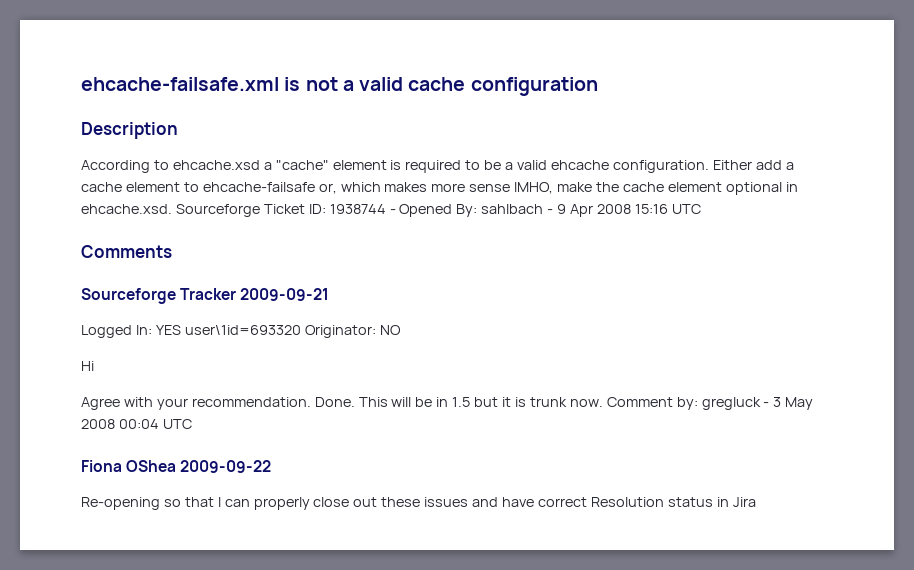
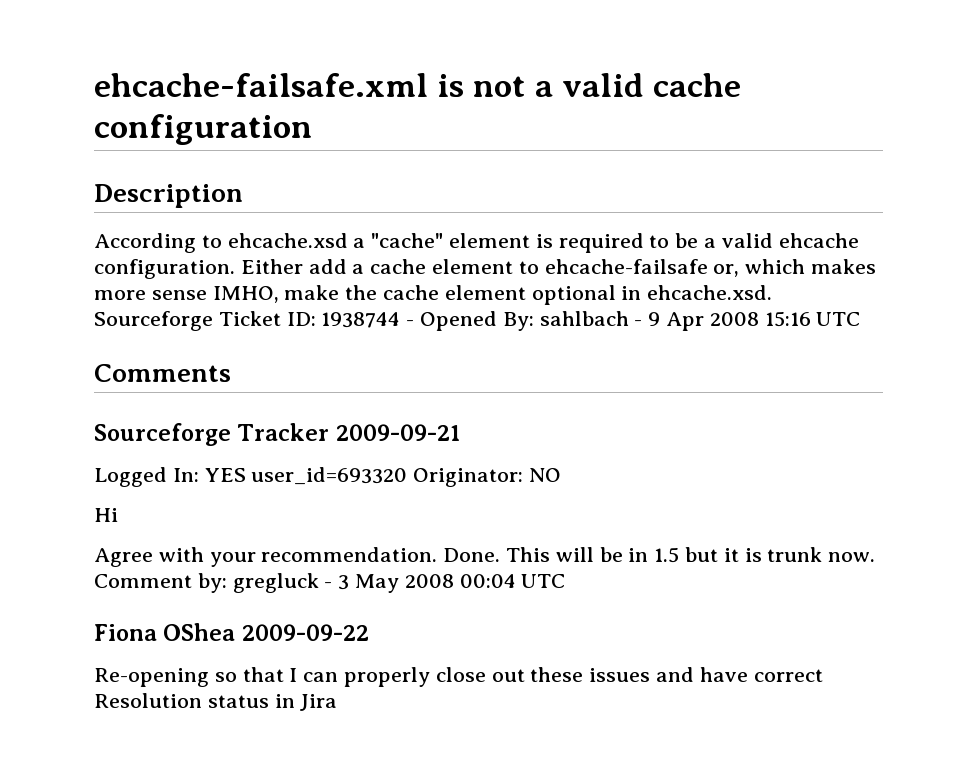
[184,325,301,335] user\1id=693320 -> [251,467,408,485] user_id=693320

